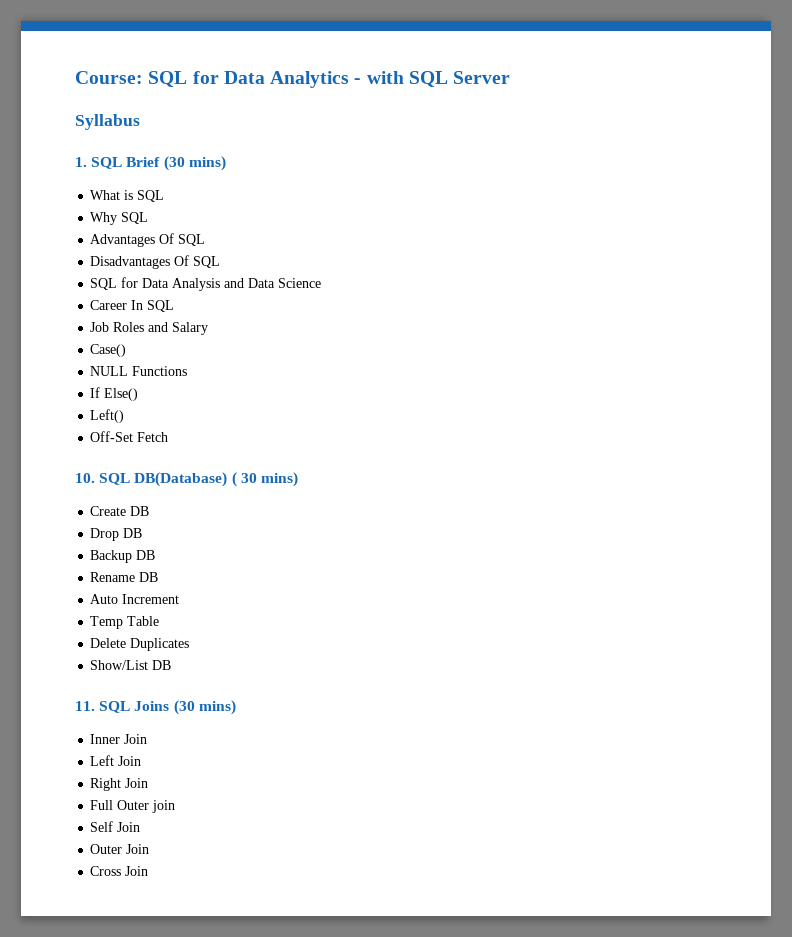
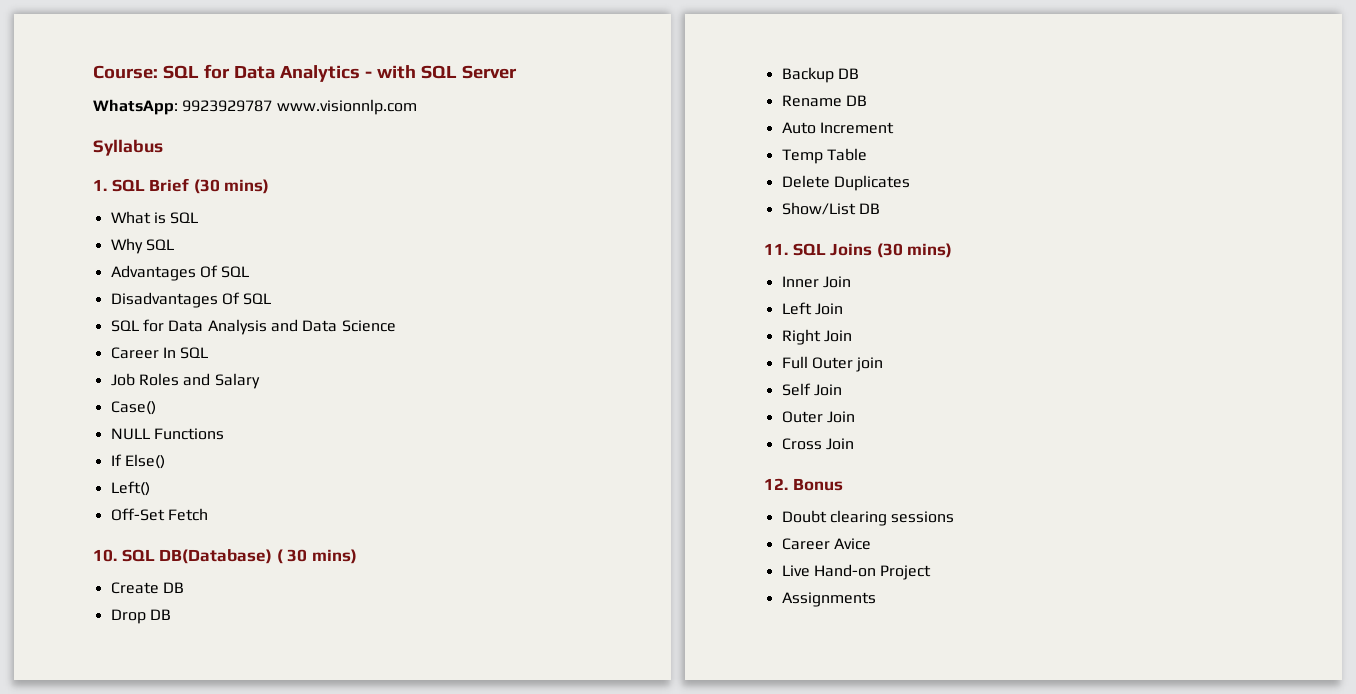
(511, 77) none -> [93,99,417,115] // WhatsApp: 9923929787 www.visionnlp.com
(149, 871) none -> [764,478,843,491] [781,510,955,526] [781,538,871,550] [781,564,932,580] [781,592,876,607] // 12. Bonus // Doubt clearing sessions // Career Avice // Live Hand-on Project // Assignments

